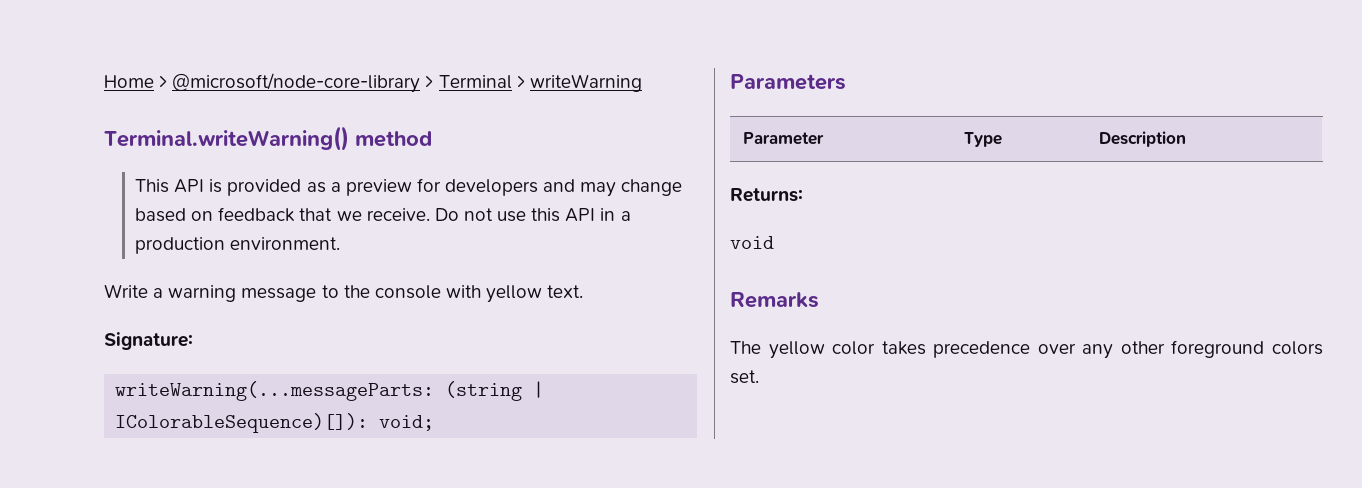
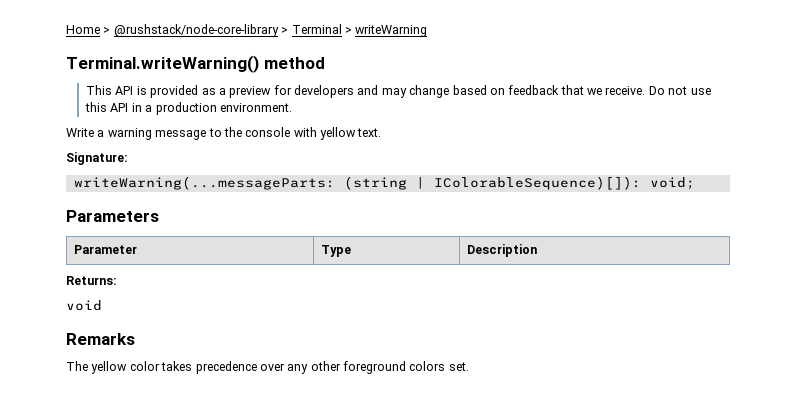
[172,73,421,93] @microsoft/node-core-library -> [113,24,279,37] @rushstack/node-core-library

